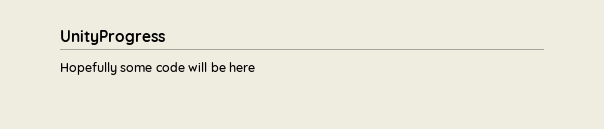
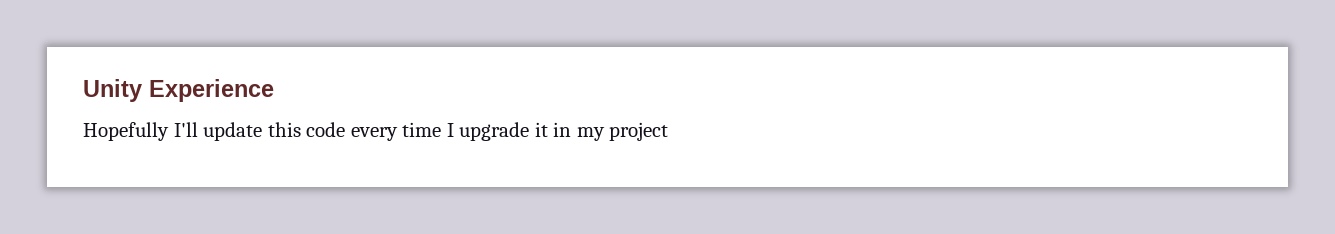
[60,30,165,45] UnityProgress -> [83,79,274,102] Unity Experience
[120,62,255,72] some code will be here -> [173,122,669,141] I'll update this code every time I upgrade it in my project

